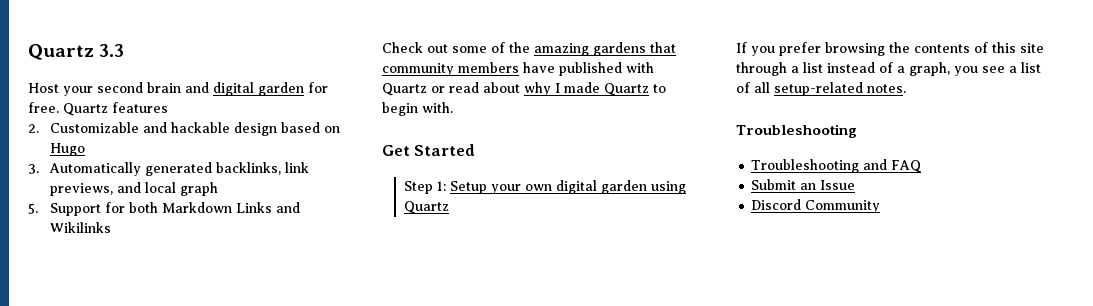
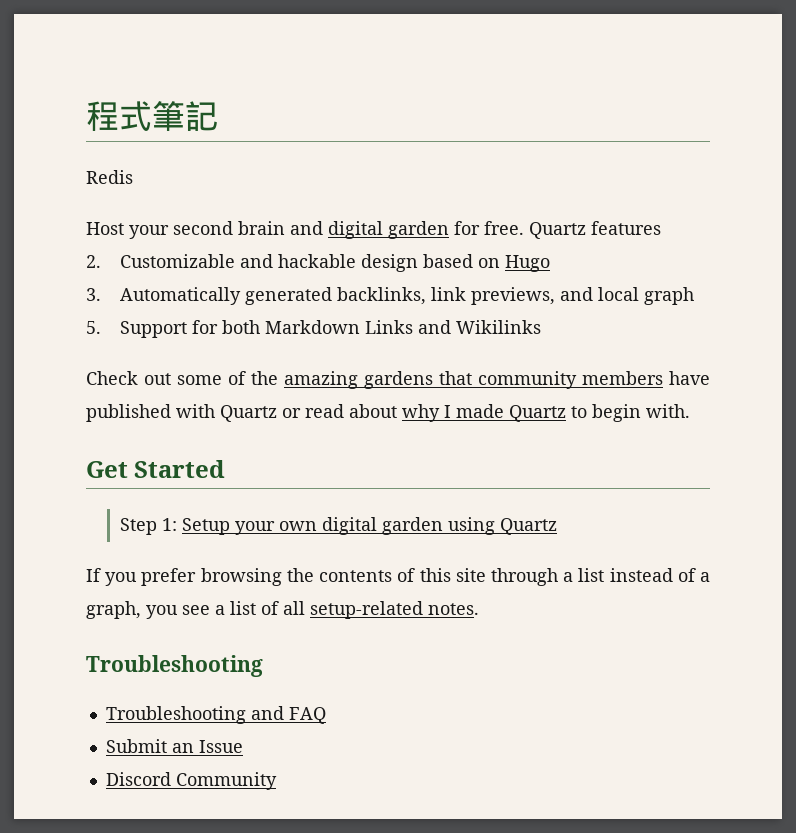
[28,44,125,60] Quartz 3.3 -> [86,101,218,131] [86,170,133,184] 程式筆記 // Redis

